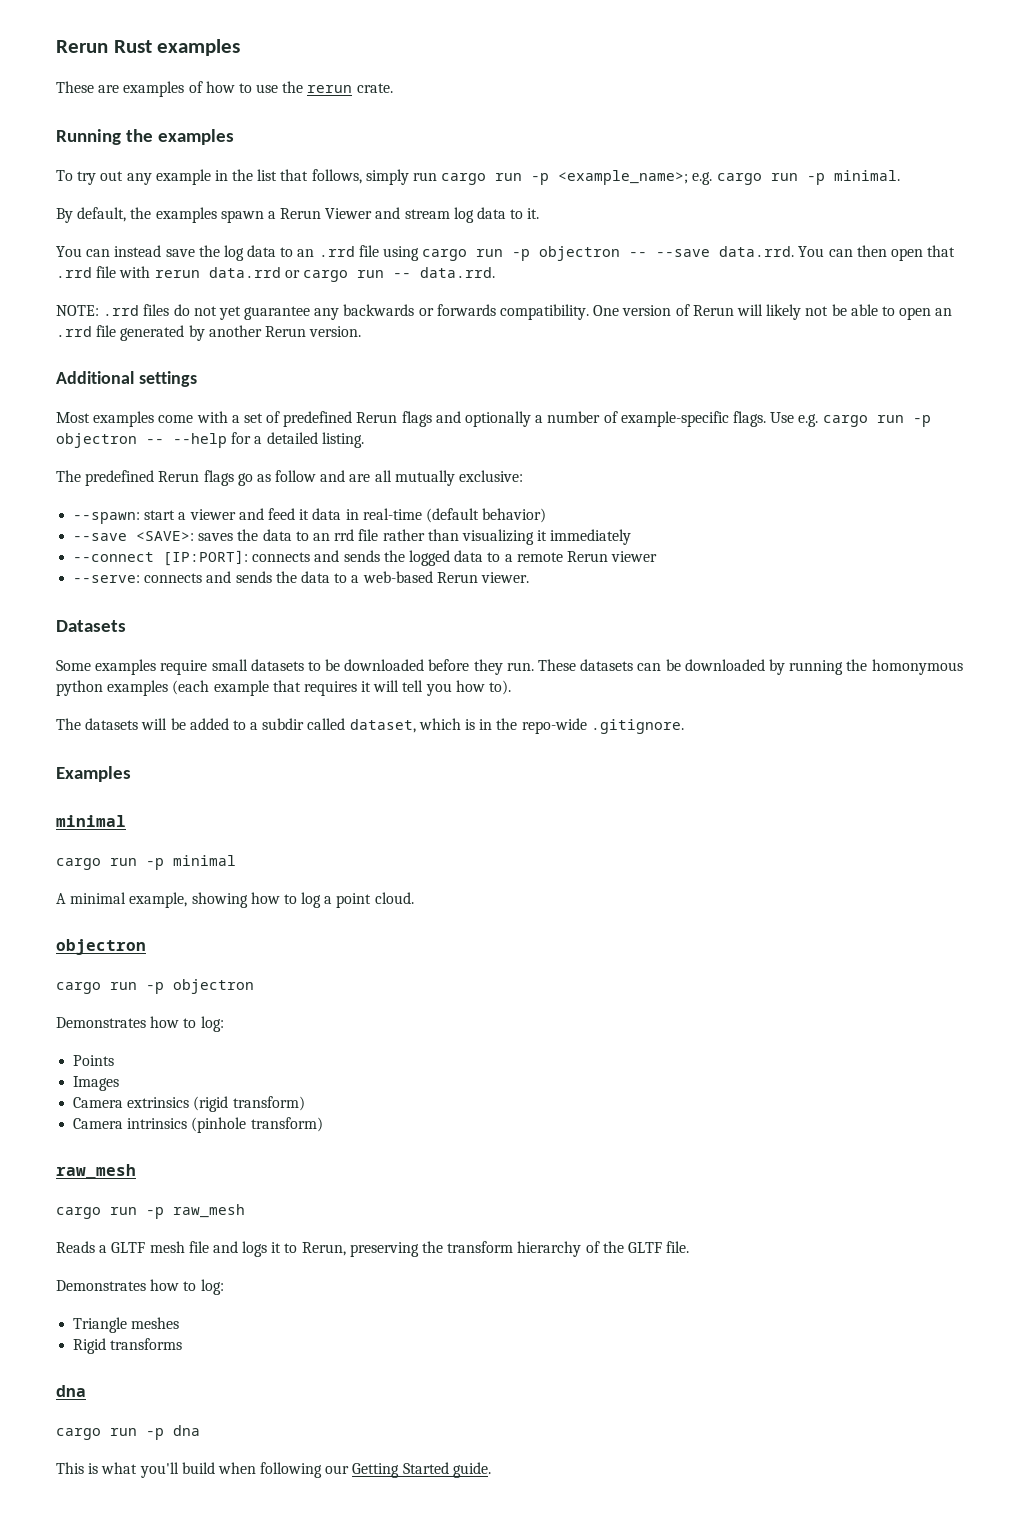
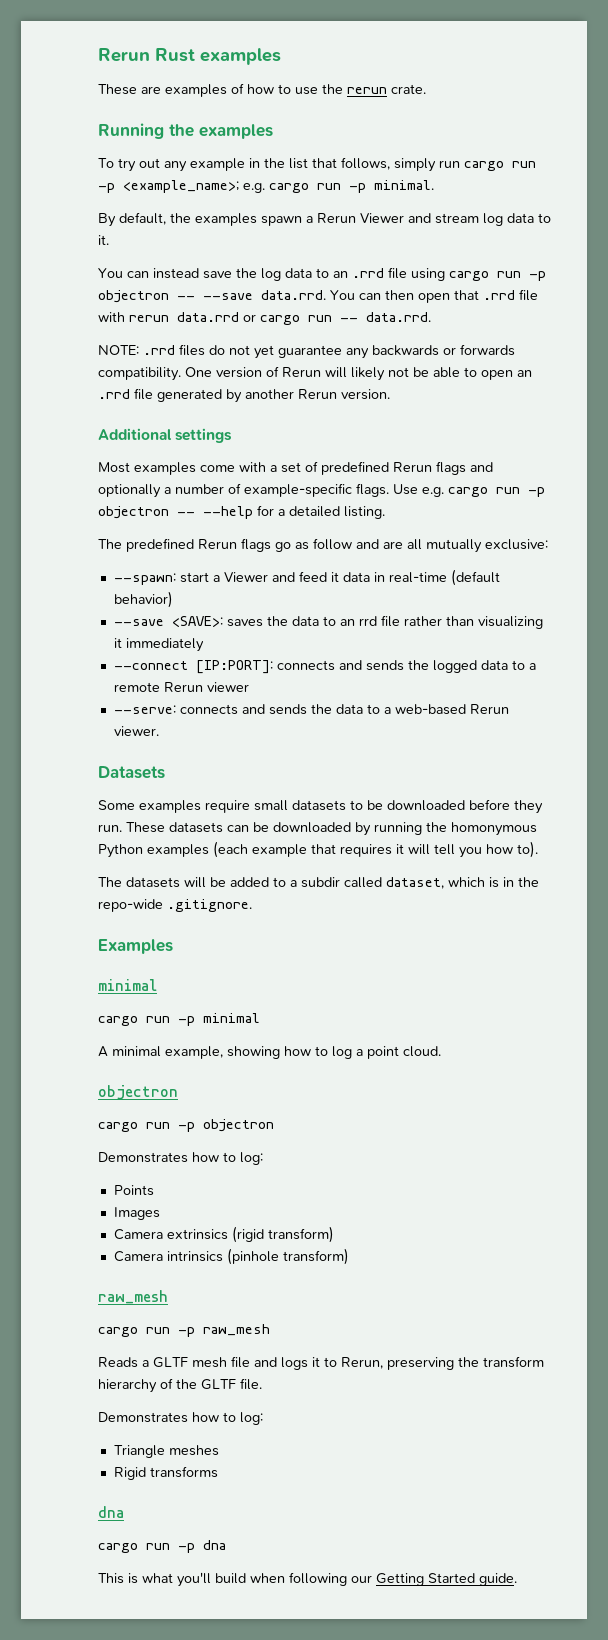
[189,509,236,520] viewer -> [223,572,268,582] Viewer
[56,680,103,696] python -> [98,844,143,858] Python

